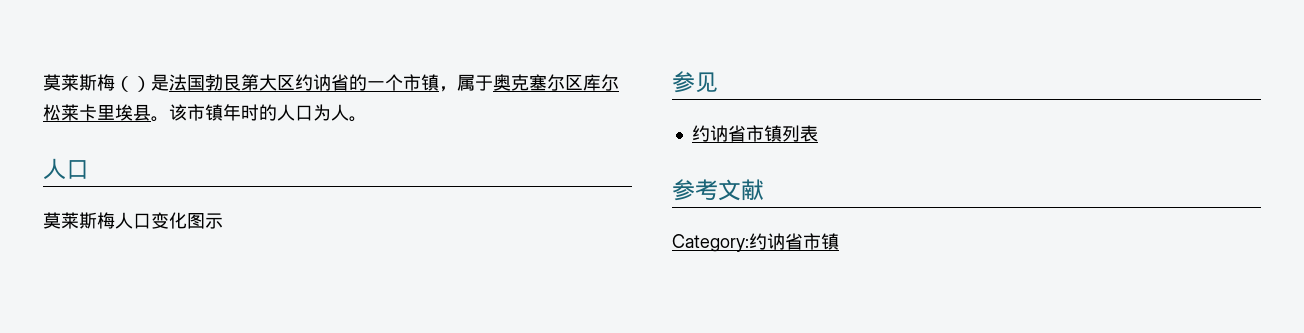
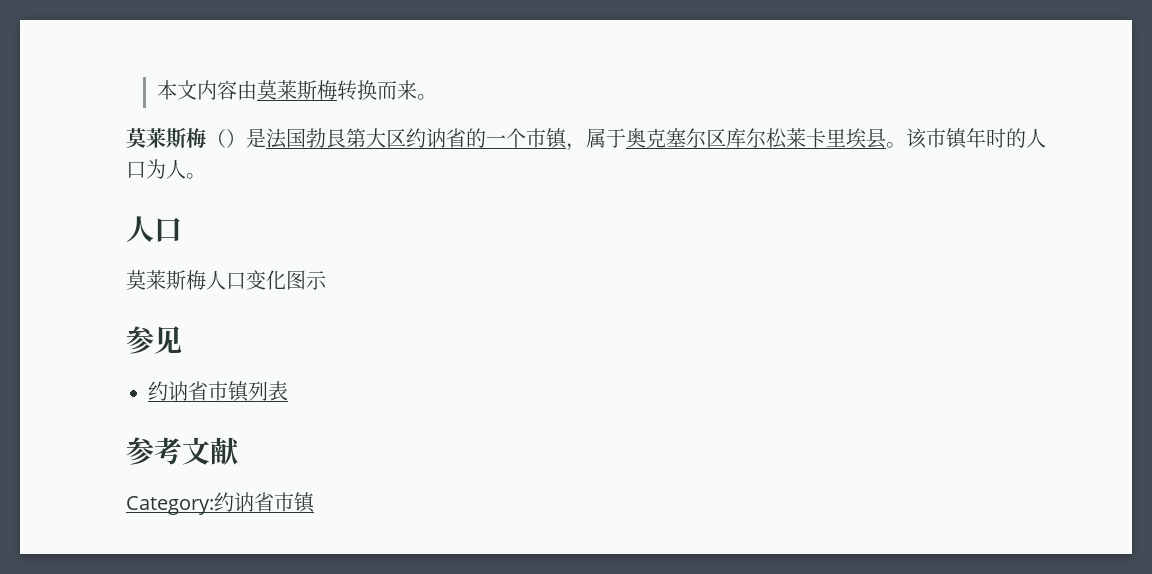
(43, 82) none -> [157,80,438,101] 本文内容由莫莱斯梅转换而来。 //

